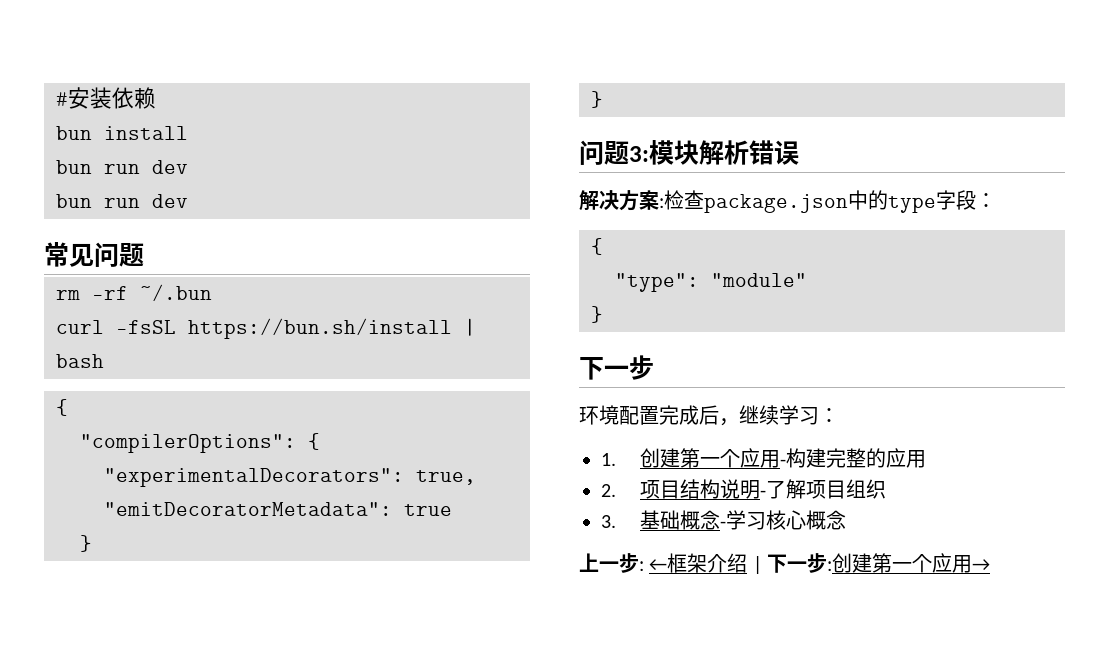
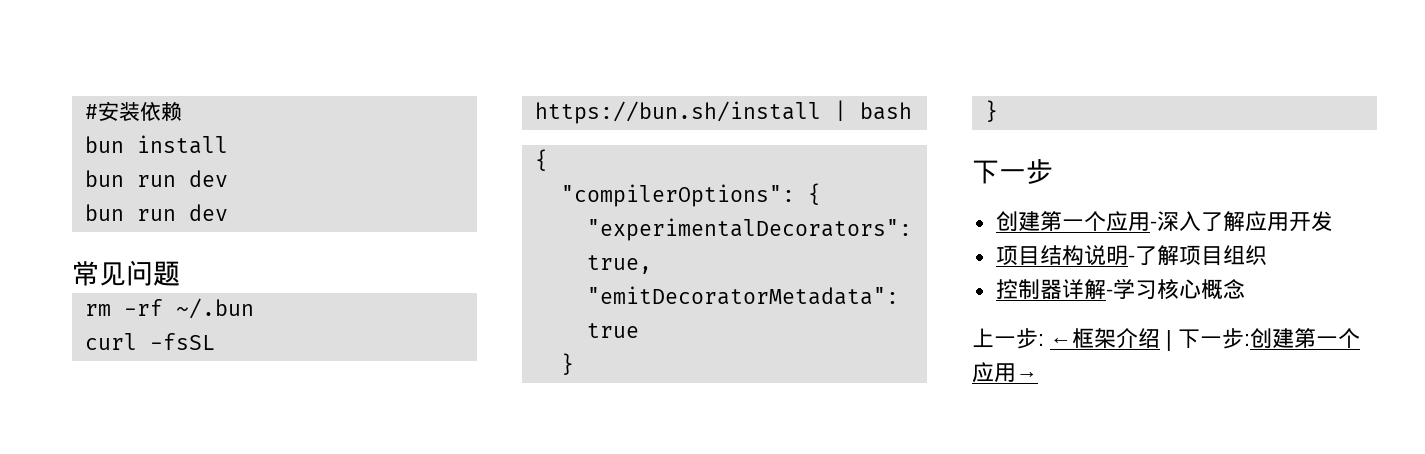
[579,140,799,165] [579,190,996,213] [591,238,603,255] [615,273,807,292] [591,306,603,323] [579,355,654,380] [579,405,839,426] [601,453,616,466] 问题3:模块解析错误 // 解决方案:检查package.json中的type字段： // { // "type": "module" // } // 下一步 // 环境配置完成后，继续学习： // 1. -> [972,159,1053,184] 下一步 //
[786,448,927,468] [601,484,616,497] 构建完整的应用 // 2. -> [1156,211,1333,232] 深入了解应用开发 //
[601,510,721,530] 3.基础概念 -> [995,279,1106,300] 控制器详解

